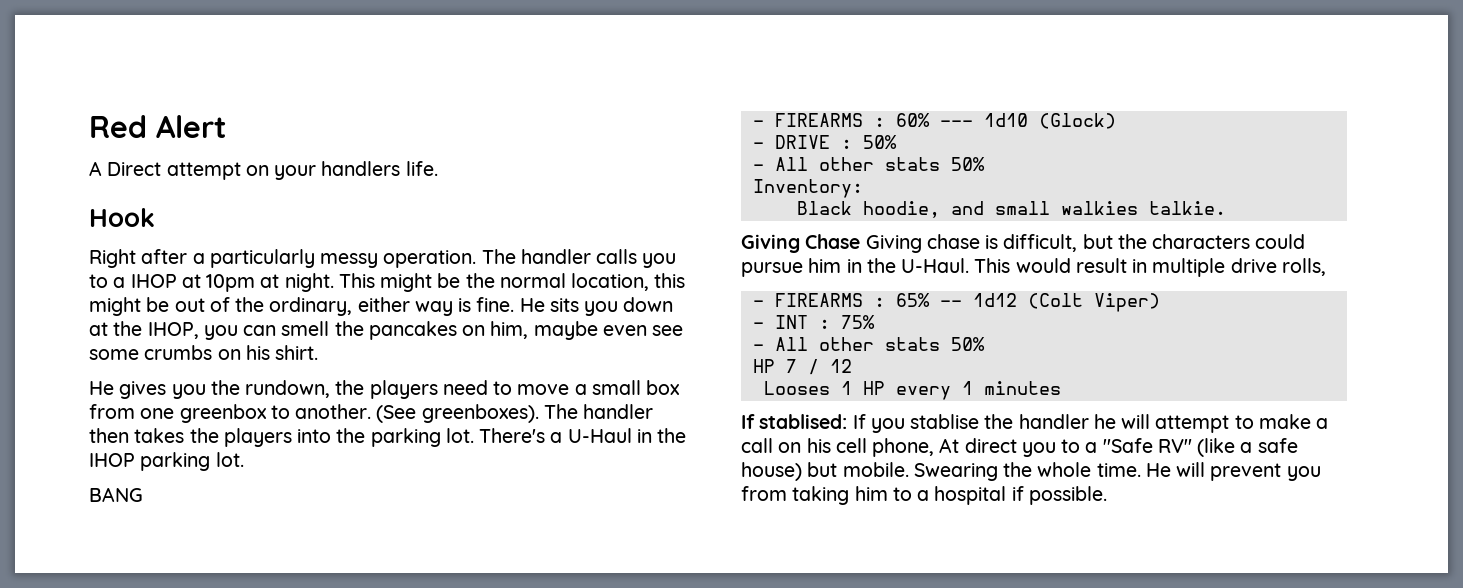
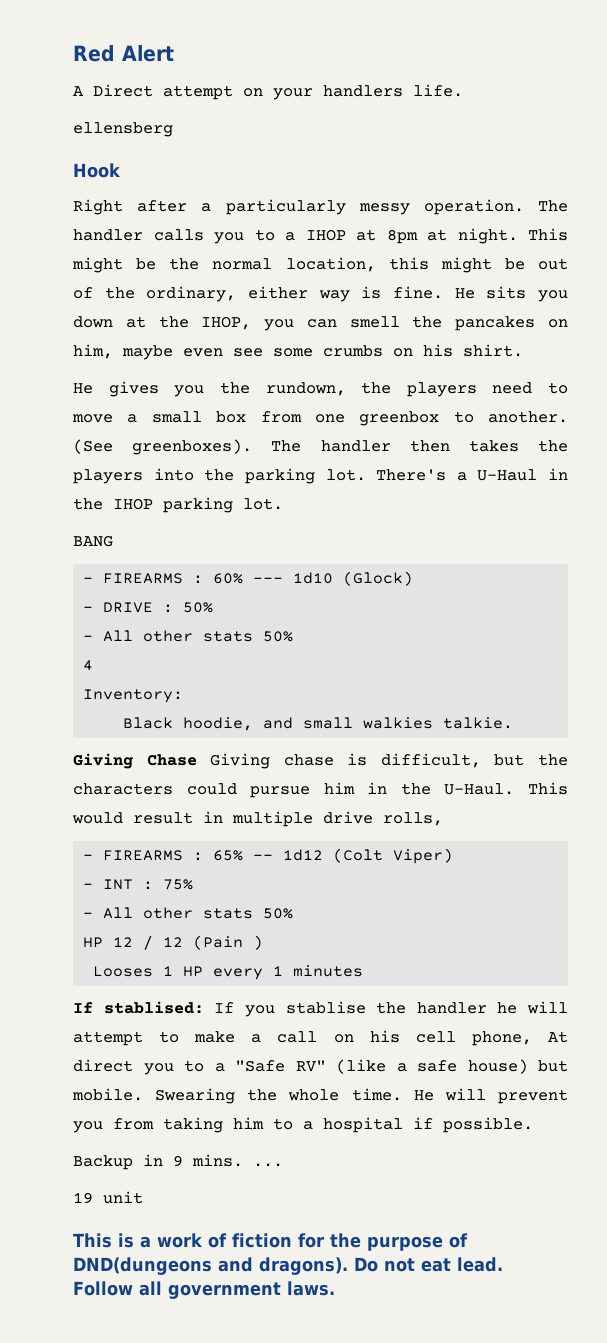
(438, 168) none -> [73,122,173,137] // ellensberg
[206,274,256,292] 10pm -> [386,229,418,244] 8pm
(985, 164) none -> [83,660,94,671] // 4
[785,359,797,373] 7 -> [113,937,134,947] 12
(852, 366) none -> [193,935,264,950] (Pain )
(1107, 495) none -> [73,1154,283,1170] [73,1191,143,1204] [73,1233,468,1251] [73,1257,503,1275] [73,1281,335,1299] // Backup in 9 mins. ... // 19 unit // This is a work of fiction for the purpose of DND(dungeons and dragons). Do not eat lead. Follow all government laws.

